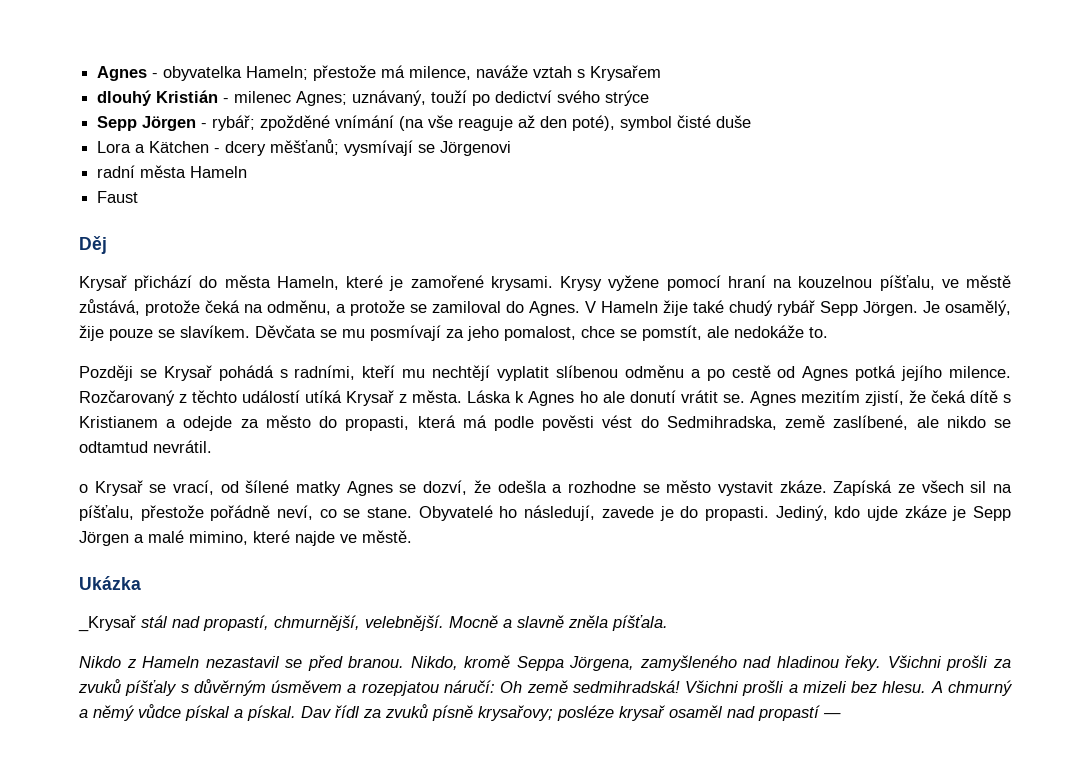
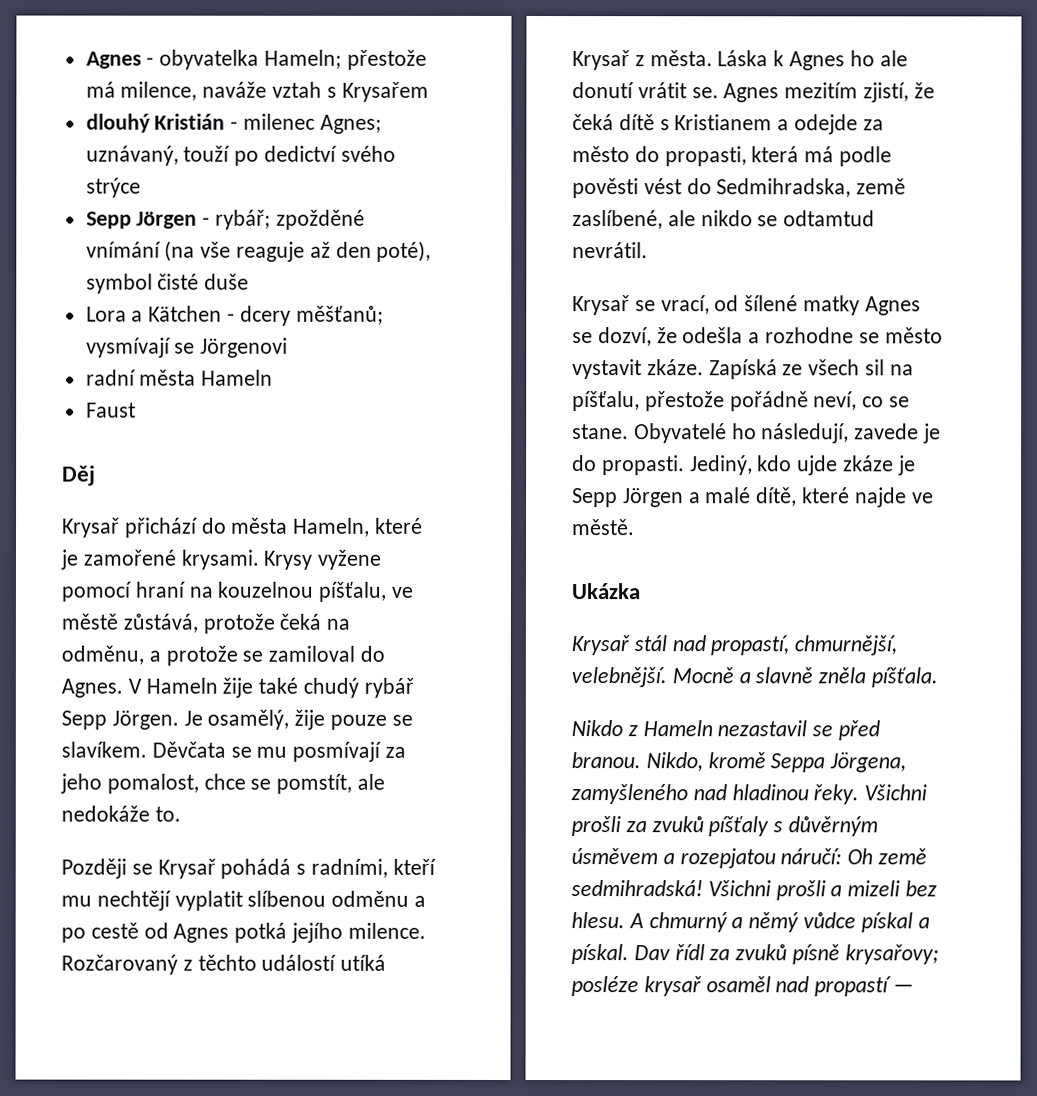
[79,484,88,493] o -> (648, 250) none
[189,531,248,545] mimino, -> [756,487,798,507] dítě,
[78,615,136,632] _Krysař -> [571,635,630,656] Krysař

